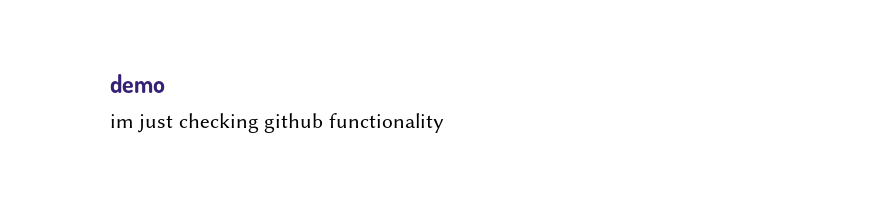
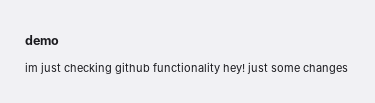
(445, 123) none -> [223,62,348,74] hey! just some changes

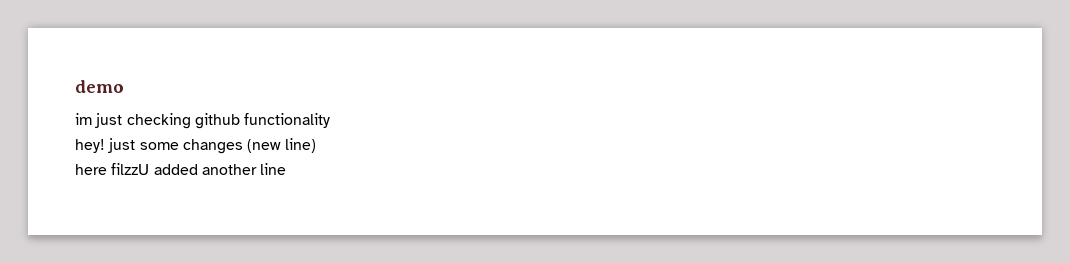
(220, 68) none -> (331, 120) //
(348, 69) none -> [247,138,316,153] [75,163,287,175] (new line) // here filzzU added another line

